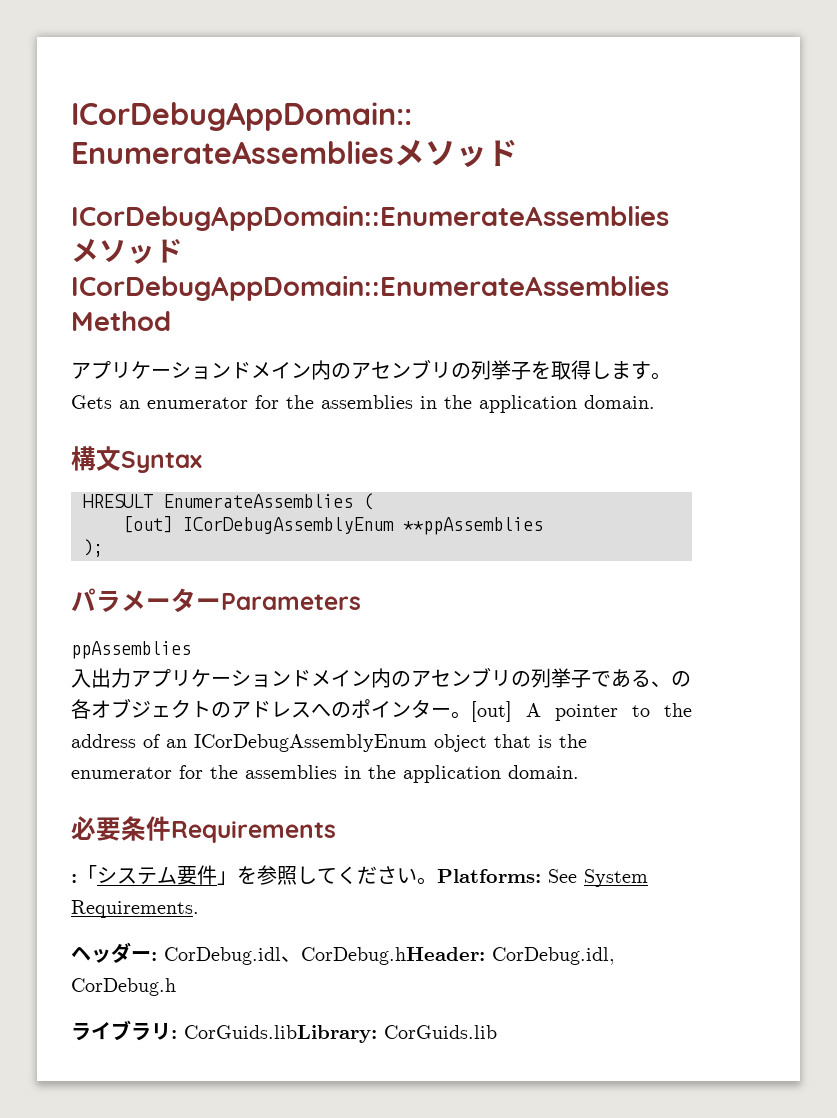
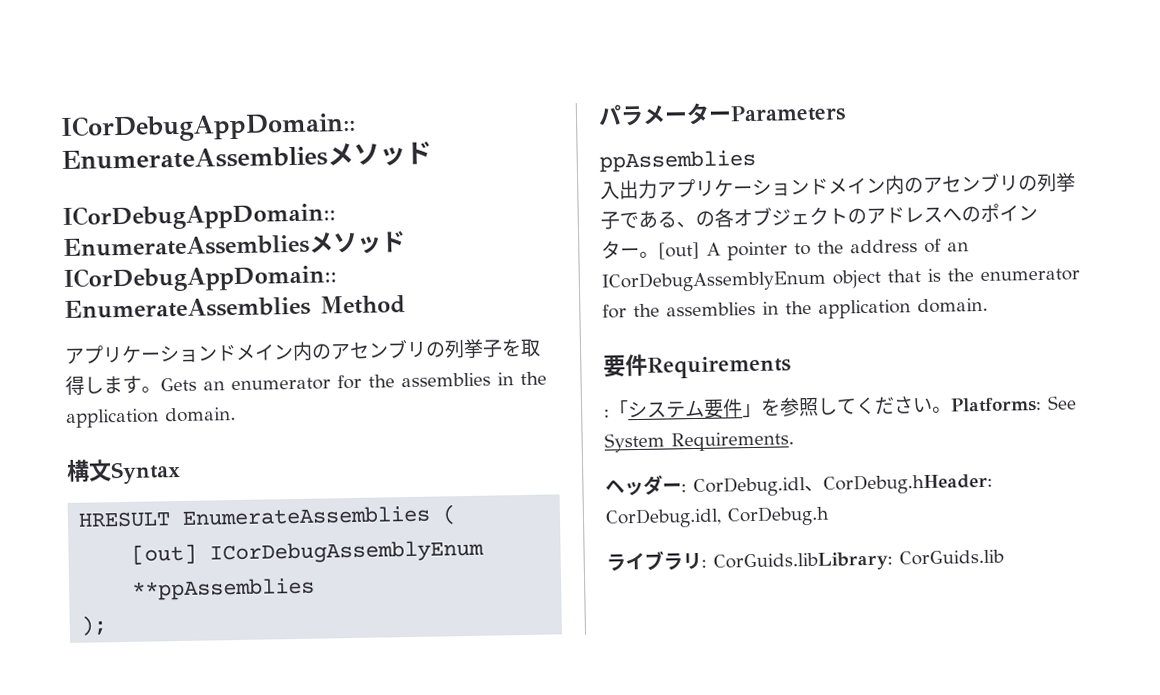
[71,816,146,841] 必要条 -> [603,355,626,378] 要

